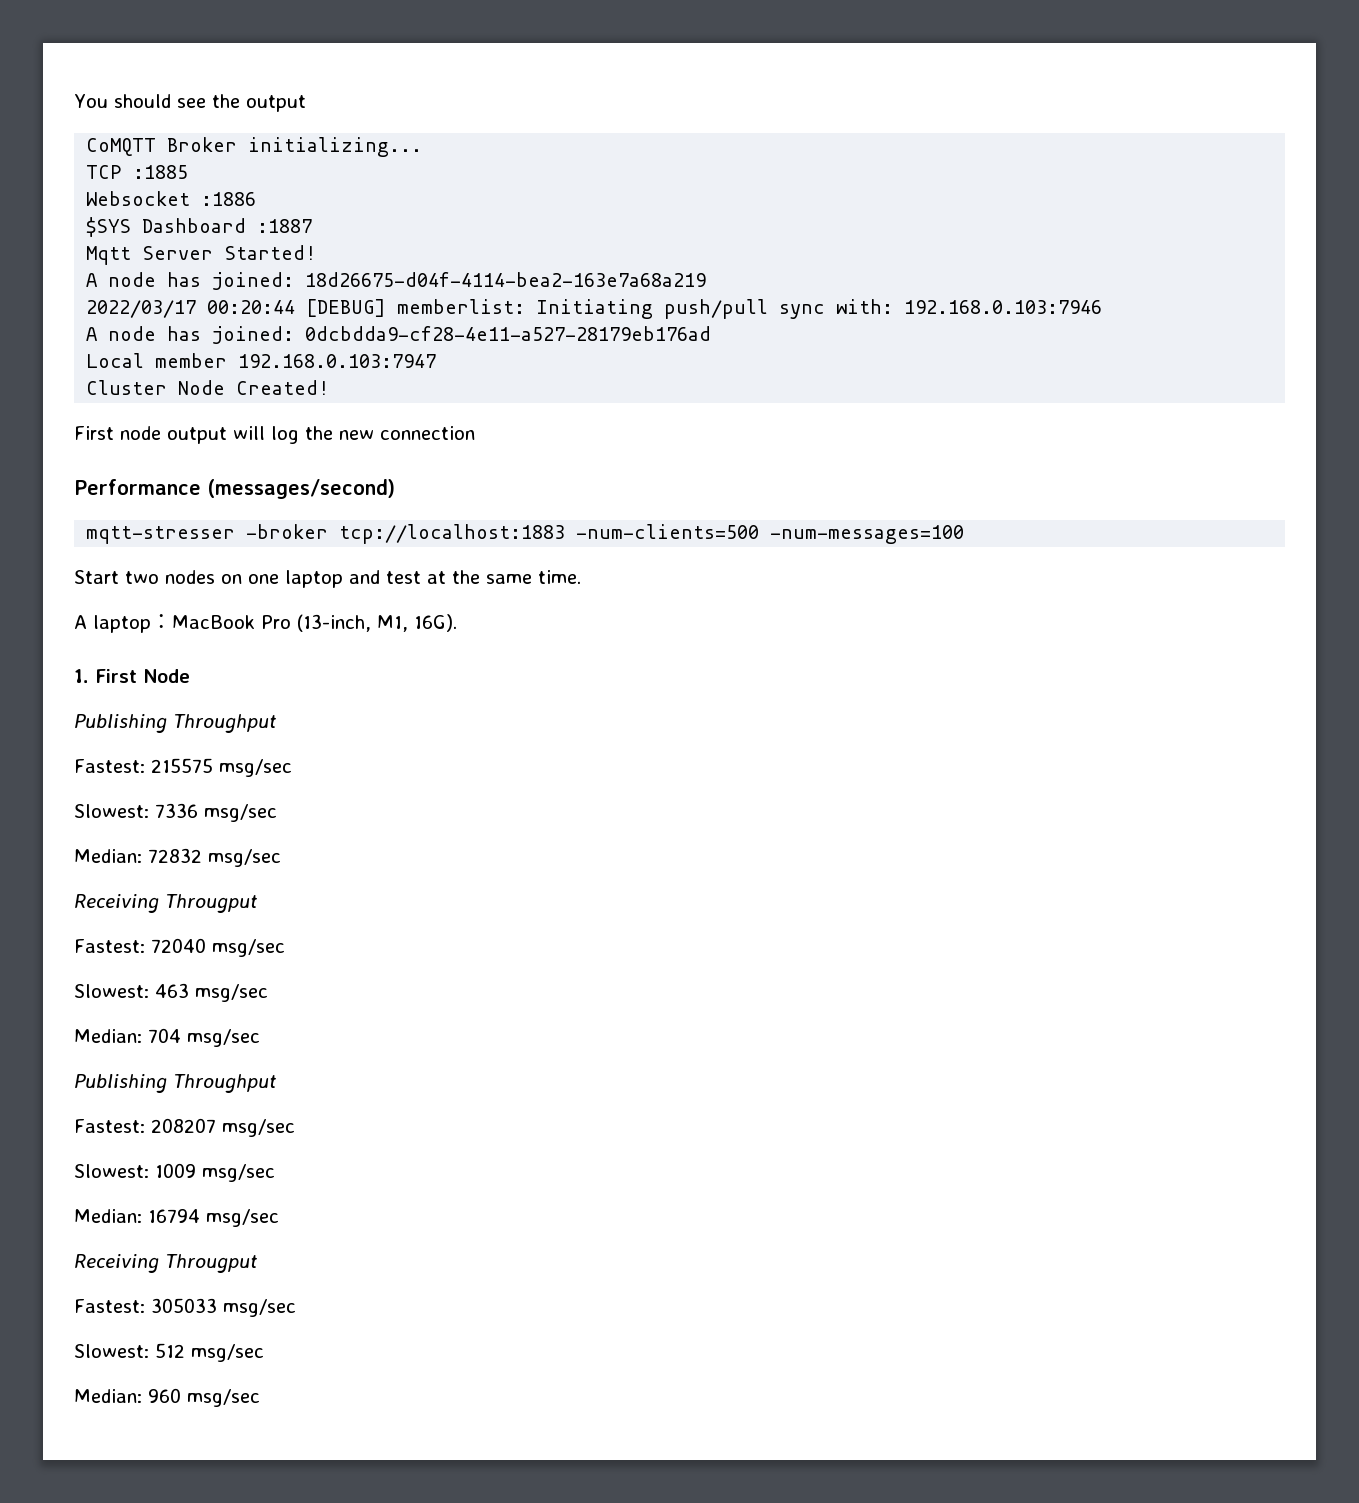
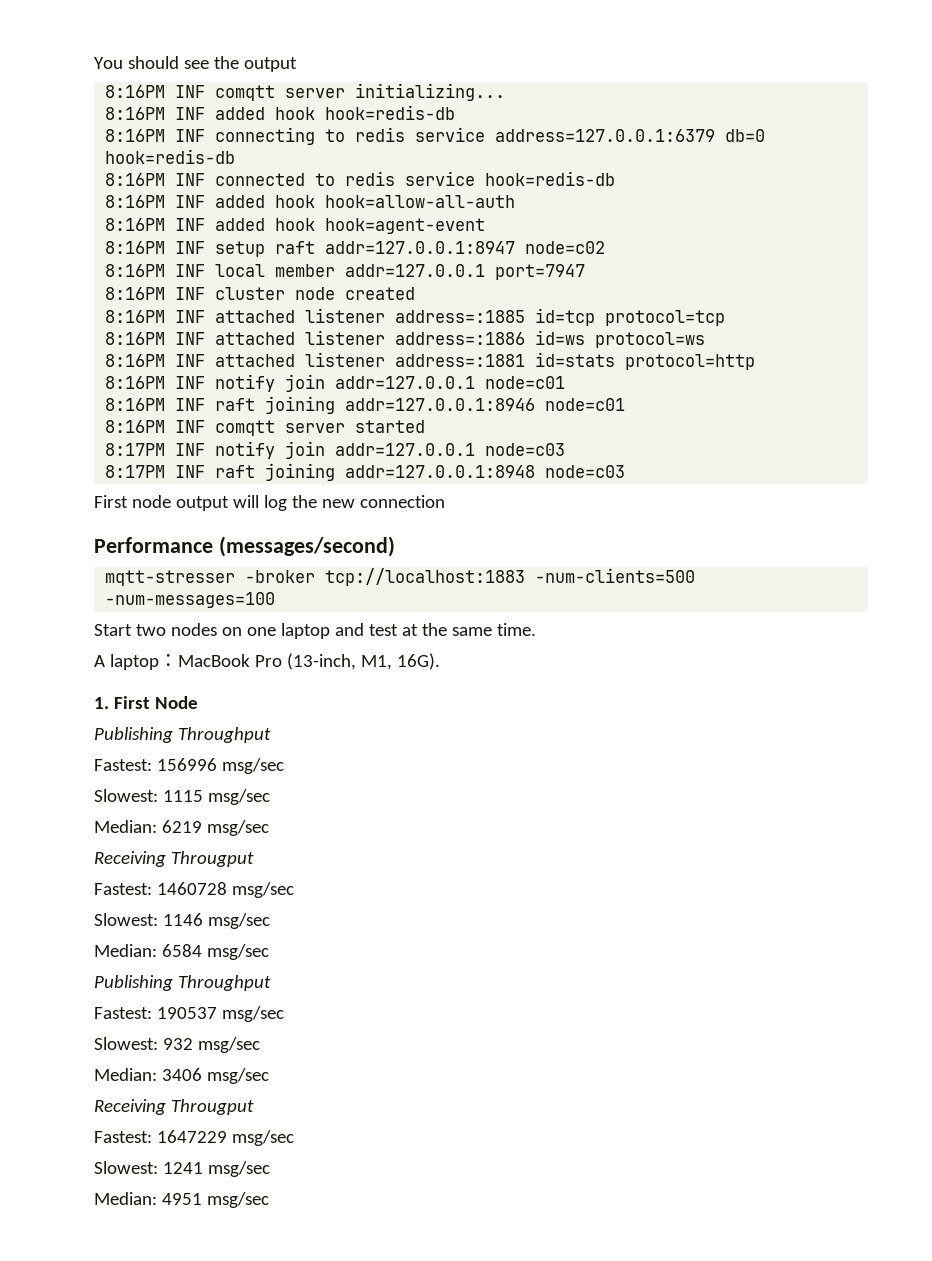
[86,137,423,157] [86,165,189,179] [86,191,257,206] [86,217,313,237] [86,245,317,265] [86,272,707,290] [86,299,1103,319] [86,326,712,344] [86,353,437,368] [86,380,330,395] CoMQTT Broker initializing... // TCP :1885 // Websocket :1886 // $SYS Dashboard :1887 // Mqtt Server Started! // A node has joined: 18d26675-d04f-4114-bea2-163e7a68a219 // 2022/03/17 00:20:44 [DEBUG] memberlist: Initiating push/pull sync with: 192.168.0.103:7946 // A node has joined: 0dcbdda9-cf28-4e11-a527-28179eb176ad // Local member 192.168.0.103:7947 // Cluster Node Created! -> [105,83,506,101] [105,105,456,120] [105,127,766,145] [105,149,236,164] [105,171,616,186] [105,195,516,208] [105,218,486,234] [105,241,606,257] [105,264,586,280] [105,287,416,300] [105,308,726,326] [105,330,706,348] [105,352,756,370] [105,374,566,392] [105,396,626,414] [105,420,426,436] [105,441,566,459] [105,463,626,481] 8:16PM INF comqtt server initializing... // 8:16PM INF added hook hook=redis-db // 8:16PM INF connecting to redis service address=127.0.0.1:6379 db=0 hook=redis-db // 8:16PM INF connected to redis service hook=redis-db // 8:16PM INF added hook hook=allow-all-auth // 8:16PM INF added hook hook=agent-event // 8:16PM INF setup raft addr=127.0.0.1:8947 node=c02 // 8:16PM INF local member addr=127.0.0.1 port=7947 // 8:16PM INF cluster node created // 8:16PM INF attached listener address=:1885 id=tcp protocol=tcp // 8:16PM INF attached listener address=:1886 id=ws protocol=ws // 8:16PM INF attached listener address=:1881 id=stats protocol=http // 8:16PM INF notify join addr=127.0.0.1 node=c01 // 8:16PM INF raft joining addr=127.0.0.1:8946 node=c01 // 8:16PM INF comqtt server started // 8:17PM INF notify join addr=127.0.0.1 node=c03 // 8:17PM INF raft joining addr=127.0.0.1:8948 node=c03
[150,758,292,777] [74,803,277,822] [74,848,281,867] [74,894,258,913] [74,938,285,957] [74,983,268,1002] [74,1028,181,1043] 215575 msg/sec // Slowest: 7336 msg/sec // Median: 72832 msg/sec // Receiving Througput // Fastest: 72040 msg/sec // Slowest: 463 msg/sec // Median: 704 -> [156,758,284,774] [94,789,270,805] [94,820,269,836] [94,851,254,867] [94,882,294,898] [94,913,270,929] [94,944,202,957] 156996 msg/sec // Slowest: 1115 msg/sec // Median: 6219 msg/sec // Receiving Througput // Fastest: 1460728 msg/sec // Slowest: 1146 msg/sec // Median: 6584
[150,1118,295,1137] [74,1163,275,1182] [74,1209,279,1227] [74,1254,258,1273] [74,1298,296,1317] [74,1343,264,1362] [74,1388,181,1403] 208207 msg/sec // Slowest: 1009 msg/sec // Median: 16794 msg/sec // Receiving Througput // Fastest: 305033 msg/sec // Slowest: 512 msg/sec // Median: 960 -> [156,1006,284,1022] [94,1037,260,1053] [94,1068,269,1084] [94,1099,254,1115] [94,1130,294,1146] [94,1161,270,1177] [94,1192,202,1205] 190537 msg/sec // Slowest: 932 msg/sec // Median: 3406 msg/sec // Receiving Througput // Fastest: 1647229 msg/sec // Slowest: 1241 msg/sec // Median: 4951

